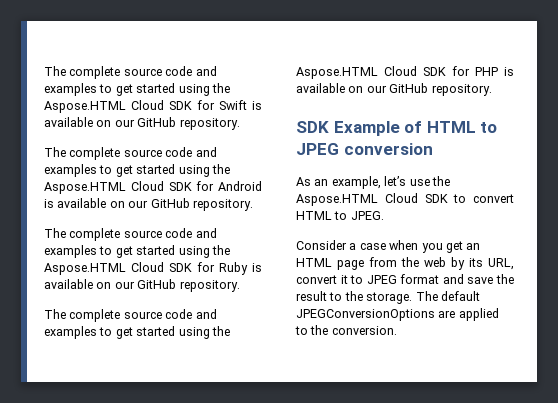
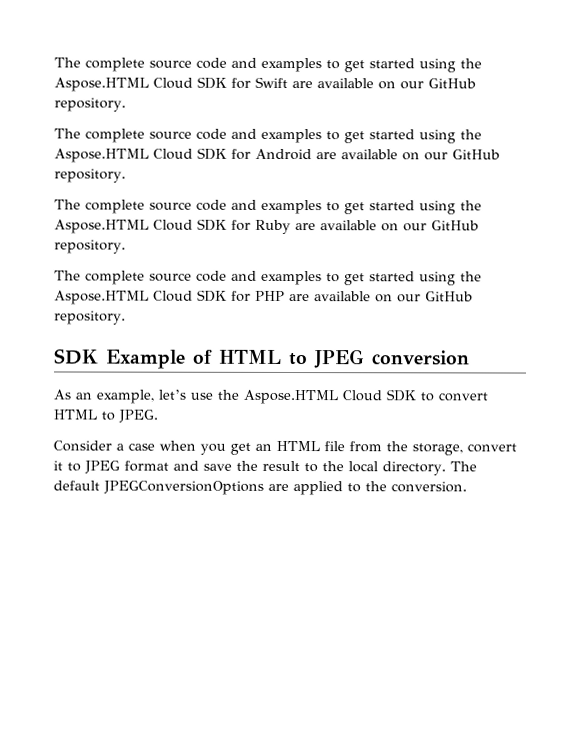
[252,101,262,110] is -> [292,81,313,89] are
[44,199,54,208] is -> [316,152,337,160] are
[252,263,262,272] is -> [295,223,316,231] are
[504,67,514,76] is -> [289,293,310,302] are
[337,260,364,270] page -> [324,441,345,452] file
[424,257,514,270] web by its URL, -> [412,443,463,456] storage,
[366,292,413,304] storage. -> [348,461,446,476] local directory.

